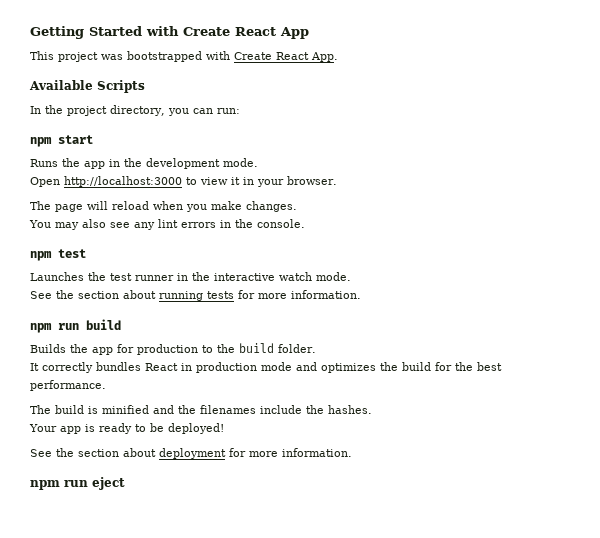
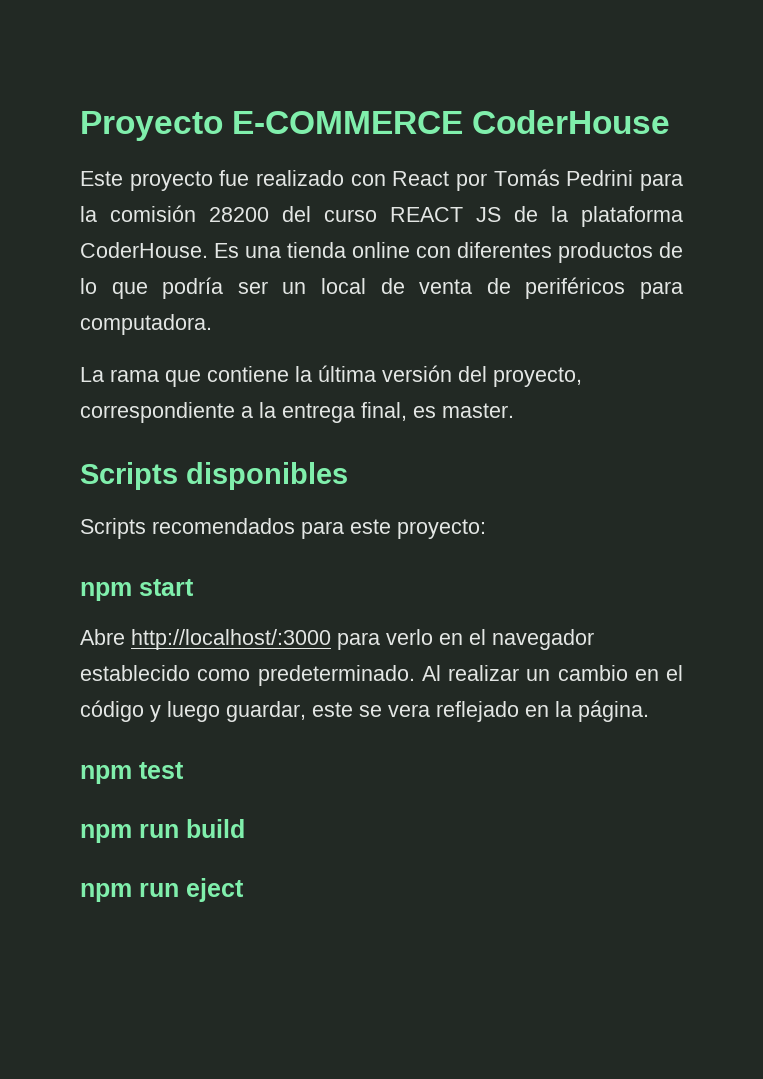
[30,26,309,39] [30,51,338,62] [29,80,145,93] [30,105,240,116] [30,135,93,147] [30,158,258,169] [30,176,337,187] [30,201,297,212] [29,219,305,230] [30,249,86,261] [30,272,351,281] [30,290,361,301] [30,319,121,333] [30,343,316,355] [30,362,502,373] [30,380,106,391] [30,405,372,414] [29,423,224,434] [30,448,352,459] Getting Started with Create React App // This project was bootstrapped with Create React App. // Available Scripts // In the project directory, you can run: // npm start // Runs the app in the development mode. // Open http://localhost:3000 to view it in your browser. // The page will reload when you make changes. // You may also see any lint errors in the console. // npm test // Launches the test runner in the interactive watch mode. // See the section about running tests for more information. // npm run build // Builds the app for production to the build folder. // It correctly bundles React in production mode and optimizes the build for the best performance. // The build is minified and the filenames include the hashes. // Your app is ready to be deployed! // See the section about deployment for more information. -> [80,110,671,141] [80,169,684,191] [80,205,683,227] [80,242,683,263] [80,277,684,299] [80,314,212,335] [80,365,582,387] [80,402,514,423] [80,462,348,490] [80,518,486,539] [80,579,194,601] [80,629,594,650] [80,665,683,686] [80,700,649,722] [80,762,184,784] [80,819,245,843] Proyecto E-COMMERCE CoderHouse // Este proyecto fue realizado con React por Tomás Pedrini para la comisión 28200 del curso REACT JS de la plataforma CoderHouse. Es una tienda online con diferentes productos de lo que podría ser un local de venta de periféricos para computadora. // La rama que contiene la última versión del proyecto, correspondiente a la entrega final, es master. // Scripts disponibles // Scripts recomendados para este proyecto: // npm start // Abre http://localhost/:3000 para verlo en el navegador establecido como predeterminado. Al realizar un cambio en el código y luego guardar, este se vera reflejado en la página. // npm test // npm run build

